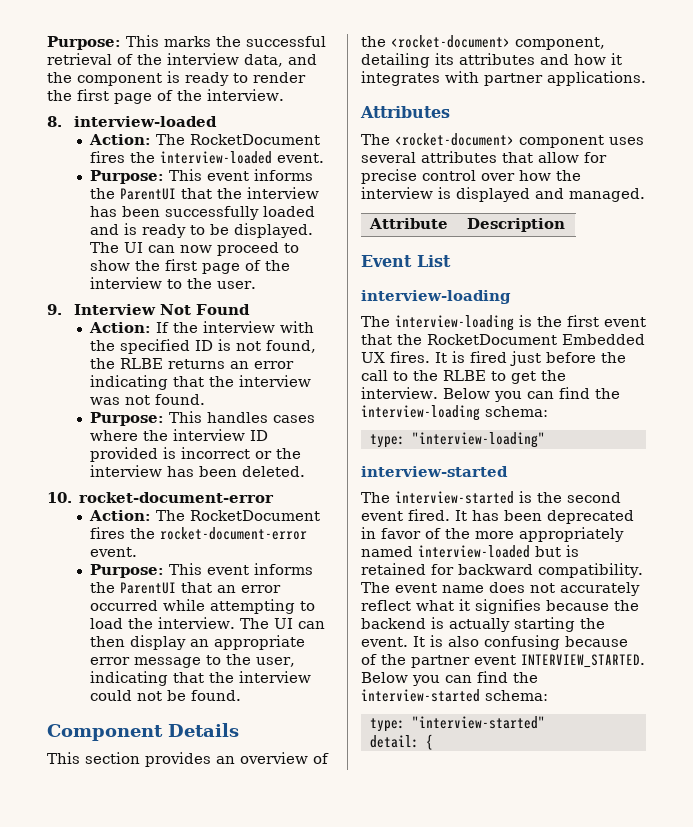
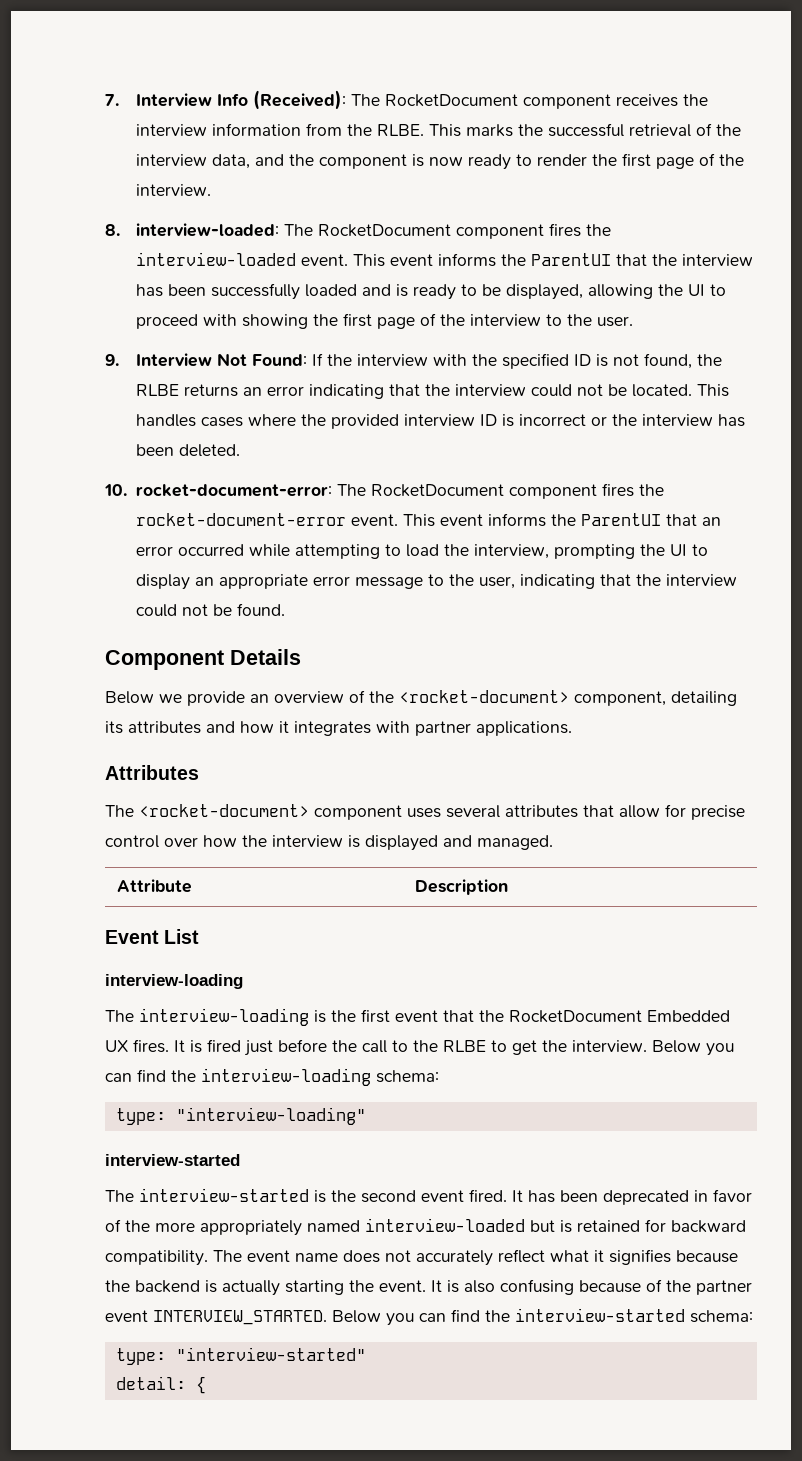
[47,36,121,50] Purpose: -> [105,90,708,110] [135,123,424,136] 7. Interview Info (Received): The RocketDocument component receives the interview information from the RLBE.
(180, 77) none -> [428,157,463,166] now
[74,116,218,127] [88,134,320,145] interview-loaded // Action: The RocketDocument -> [135,223,544,239] interview-loaded: The RocketDocument component
[89,170,164,184] // Purpose: -> (348, 260) none
[233,223,313,238] [89,242,299,256] [89,260,130,271] displayed. The UI can now proceed to show -> [505,284,726,300] [135,314,308,329] displayed, allowing the UI to proceed with showing
[196,304,251,315] [88,322,151,333] Found // Action: -> [251,354,307,366] Found:
[89,394,205,405] [89,412,164,426] was not found. // Purpose: -> [530,384,692,397] could not be located.
(168, 435) none -> [330,414,399,429] provided
[89,447,158,462] provided -> (497, 420) none
[79,492,275,503] [88,510,320,521] rocket-document-error // Action: The RocketDocument -> [135,484,597,499] rocket-document-error: The RocketDocument component
[89,564,164,578] // Purpose: -> (398, 520) none
[157,617,325,629] [89,636,125,647] interview. The UI can then -> [473,544,708,559] interview, prompting the UI to
[47,752,211,767] This section provides -> [105,691,245,706] Below we provide

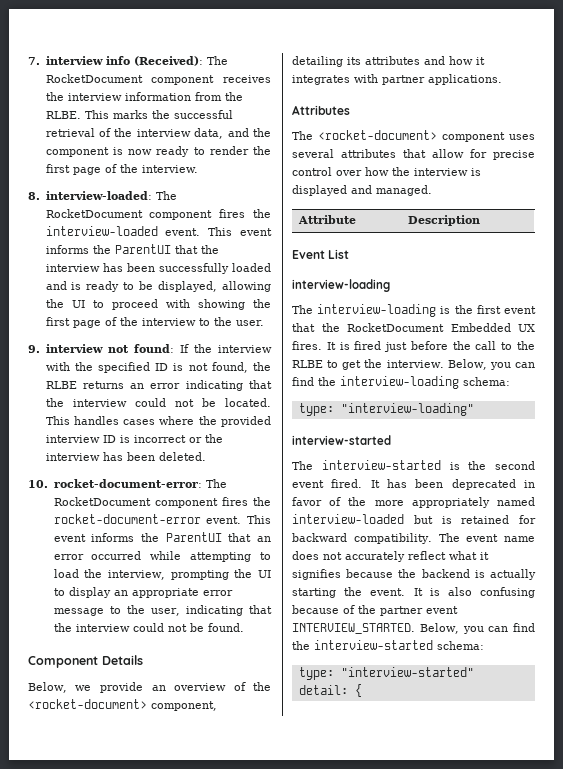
[135,93,248,107] Interview Info -> [45,56,130,65] interview info
[135,353,307,367] Interview Not Found: -> [45,344,174,353] interview not found:
[105,691,154,704] Below -> [28,682,67,693] Below,
[652,1040,701,1053] Below -> [447,359,487,370] Below,
[332,1310,381,1323] Below -> [419,623,459,634] Below,

